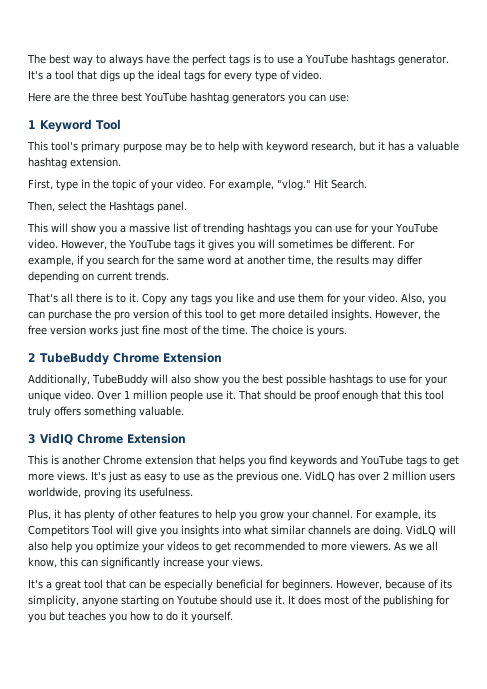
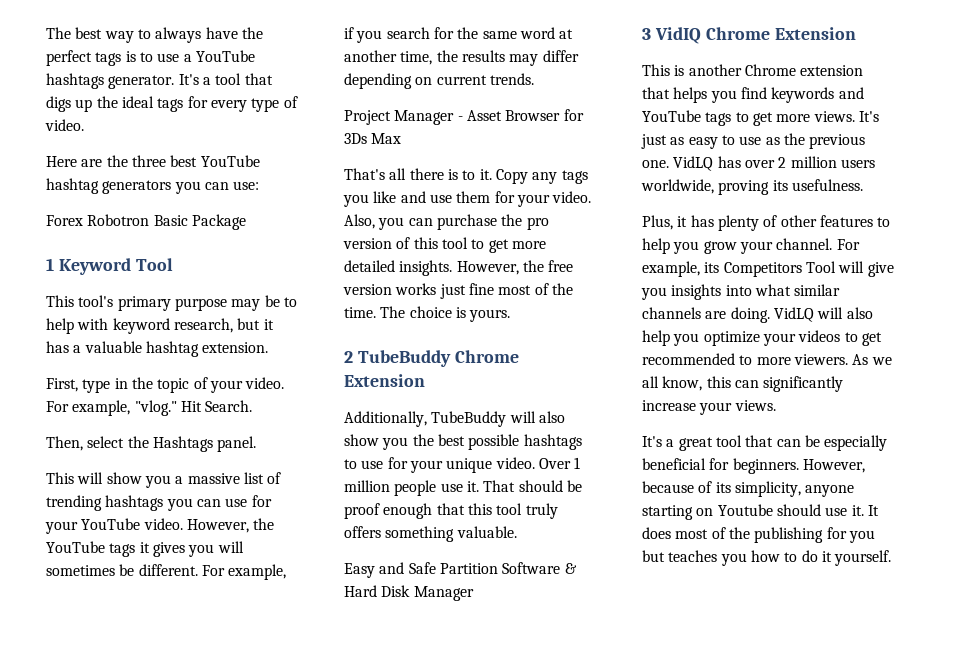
(349, 98) none -> [46,214,246,230] // Forex Robotron Basic Package
(169, 276) none -> [344,109,584,125] [344,133,402,144] // Project Manager - Asset Browser for 3Ds Max
(184, 411) none -> [344,562,577,578] [344,585,474,601] // Easy and Safe Partition Software & Hard Disk Manager

